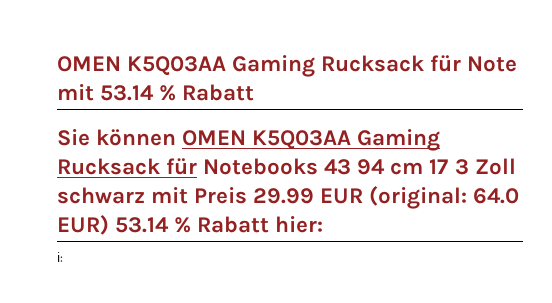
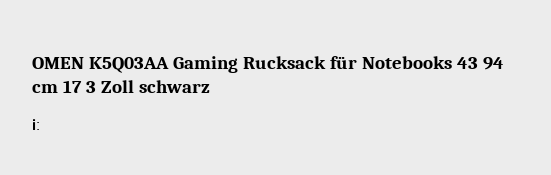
[57,55,518,77] [57,84,255,101] [57,129,441,151] [57,158,198,175] OMEN K5Q03AA Gaming Rucksack für Note mit 53.14 % Rabatt // Sie können OMEN K5Q03AA Gaming Rucksack für -> [32,56,357,73] OMEN K5Q03AA Gaming Rucksack für
[151,186,520,209] [57,215,324,235] mit Preis 29.99 EUR (original: 64.0 EUR) 53.14 % Rabatt hier: -> (210, 86) none

